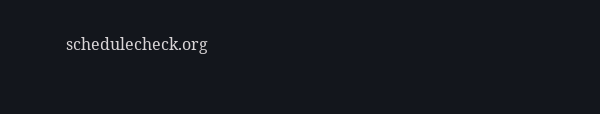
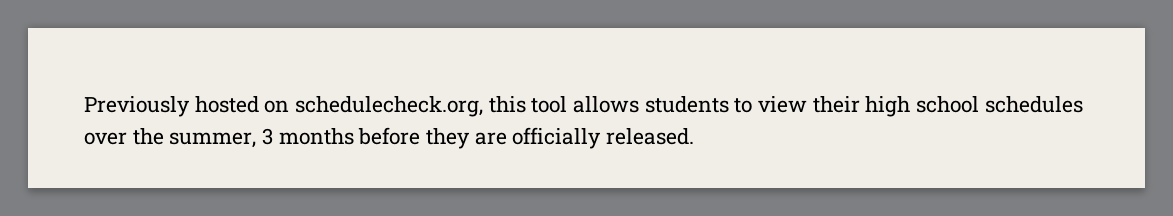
[66,37,208,54] schedulecheck.org -> [84,96,1083,117] [84,127,695,149] Previously hosted on schedulecheck.org, this tool allows students to view their high school schedules over the summer, 3 months before they are officially released.

